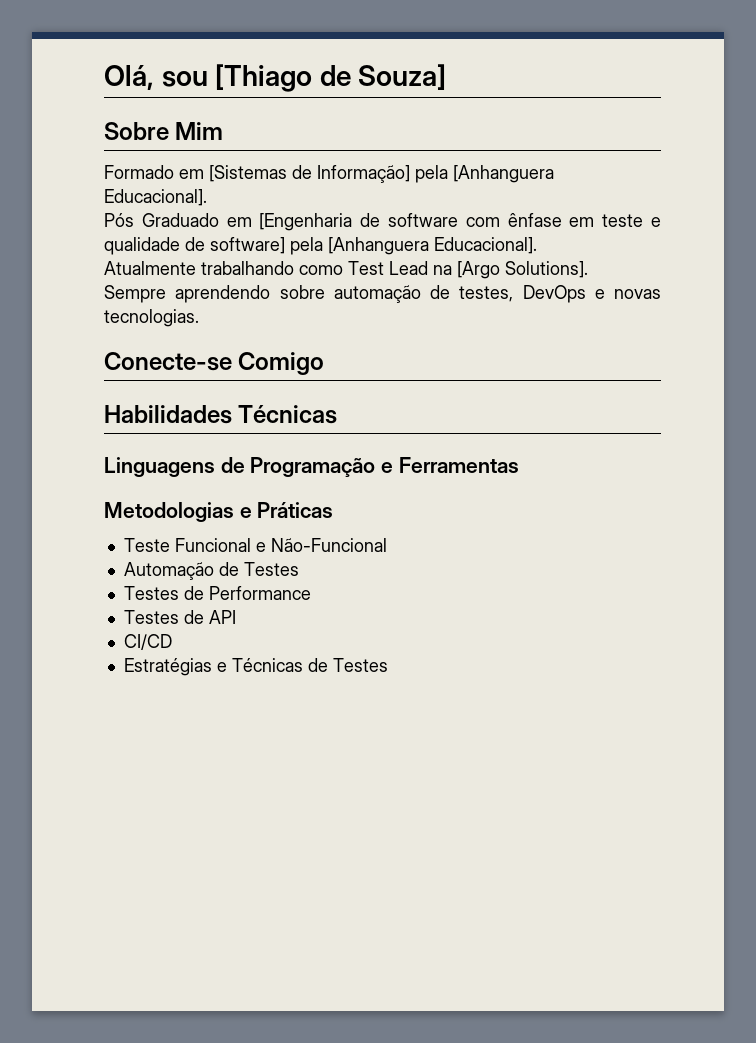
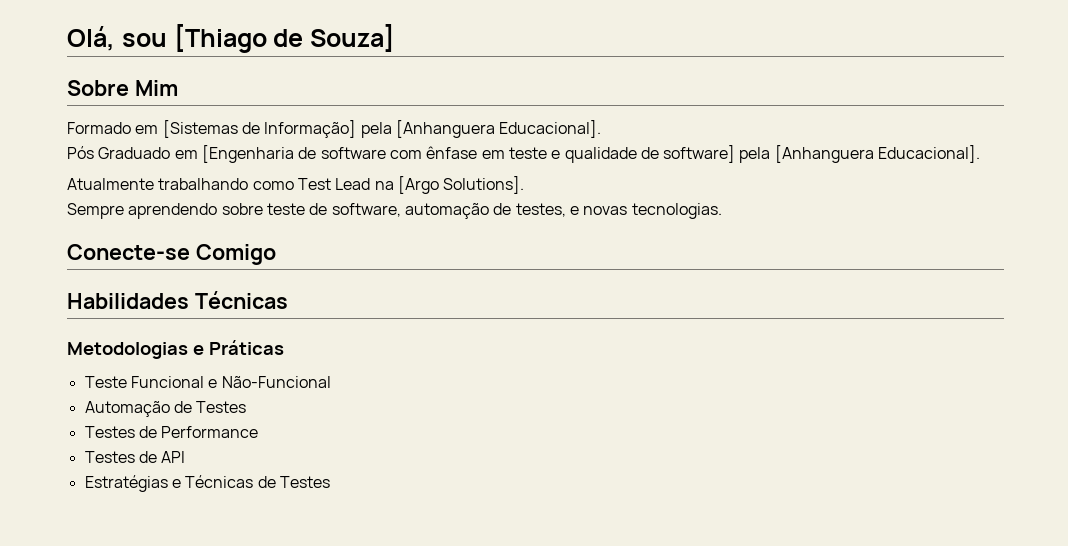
(325, 292) none -> [266,203,401,217] teste de software,
[522,285,586,303] DevOps -> (566, 210) none
[104,457,519,477] // Linguagens de Programação e Ferramentas -> (288, 300) none
[123,634,172,650] // CI/CD -> (186, 457) none

